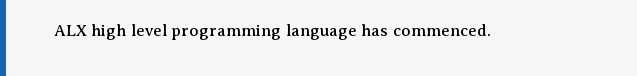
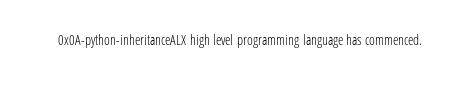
[54,25,87,36] ALX -> [58,34,186,48] 0x0A-python-inheritanceALX

